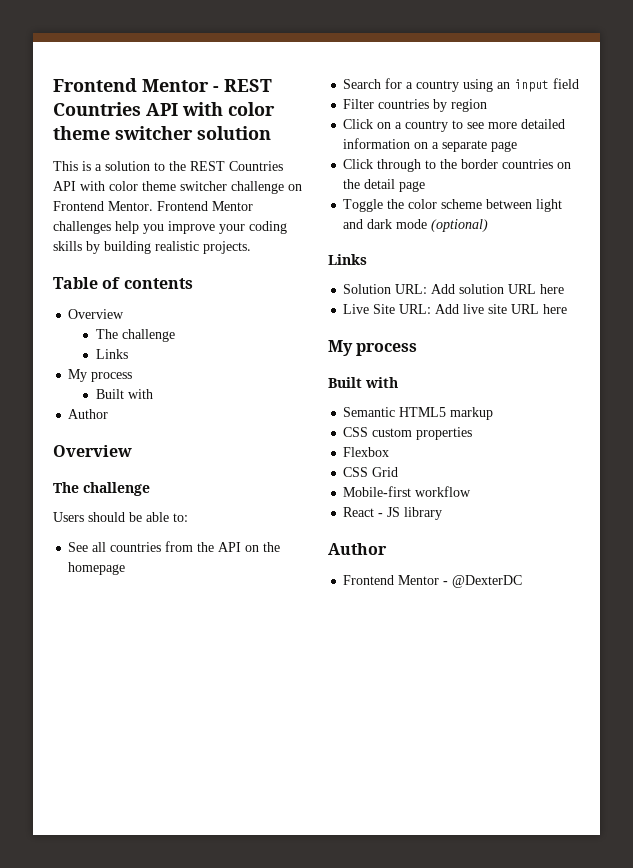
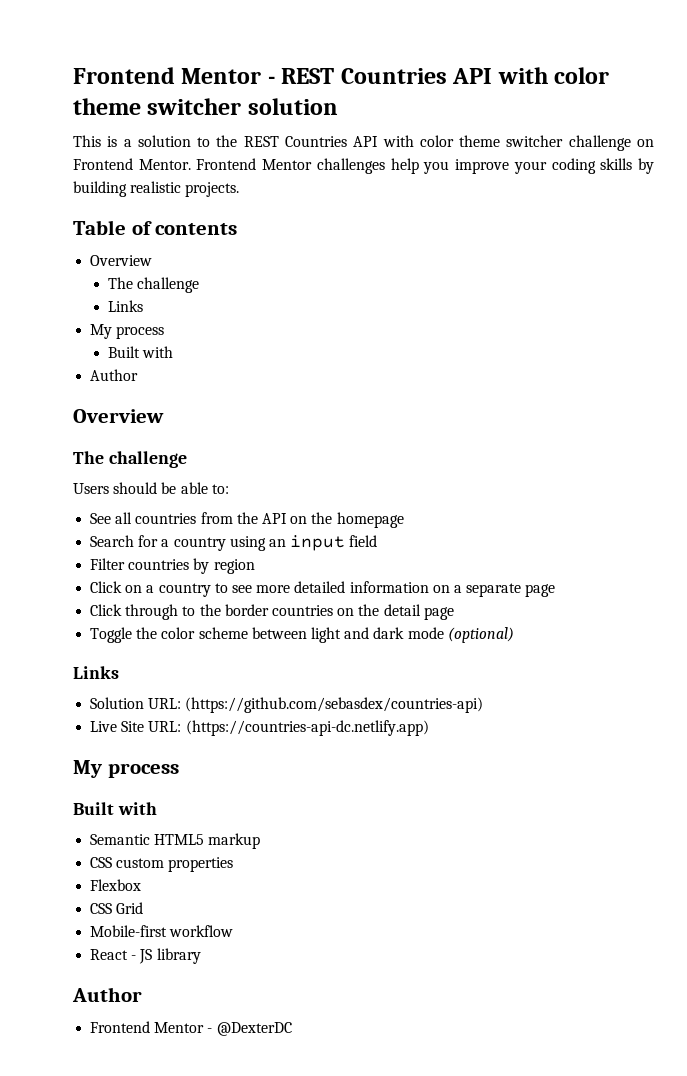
[431,284,565,294] Add solution URL here -> [185,697,484,713] (https://github.com/sebasdex/countries-api)
[435,304,568,314] Add live site URL here -> [185,720,429,736] (https://countries-api-dc.netlify.app)

